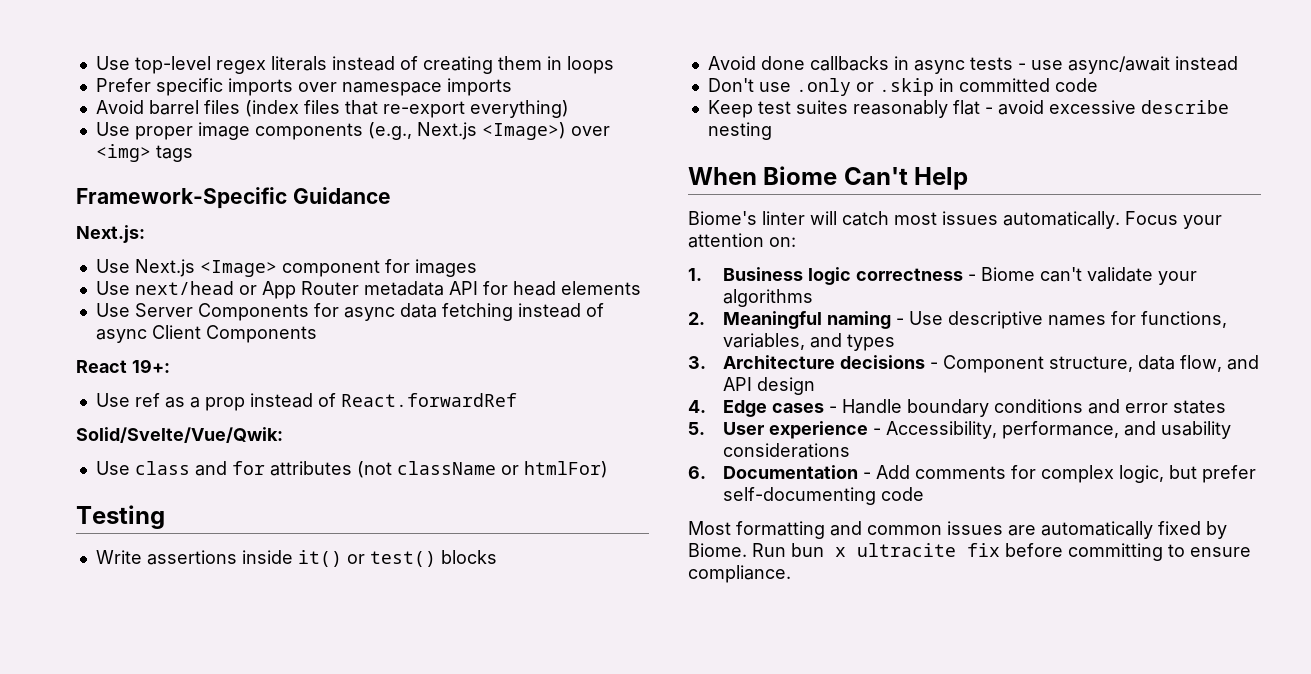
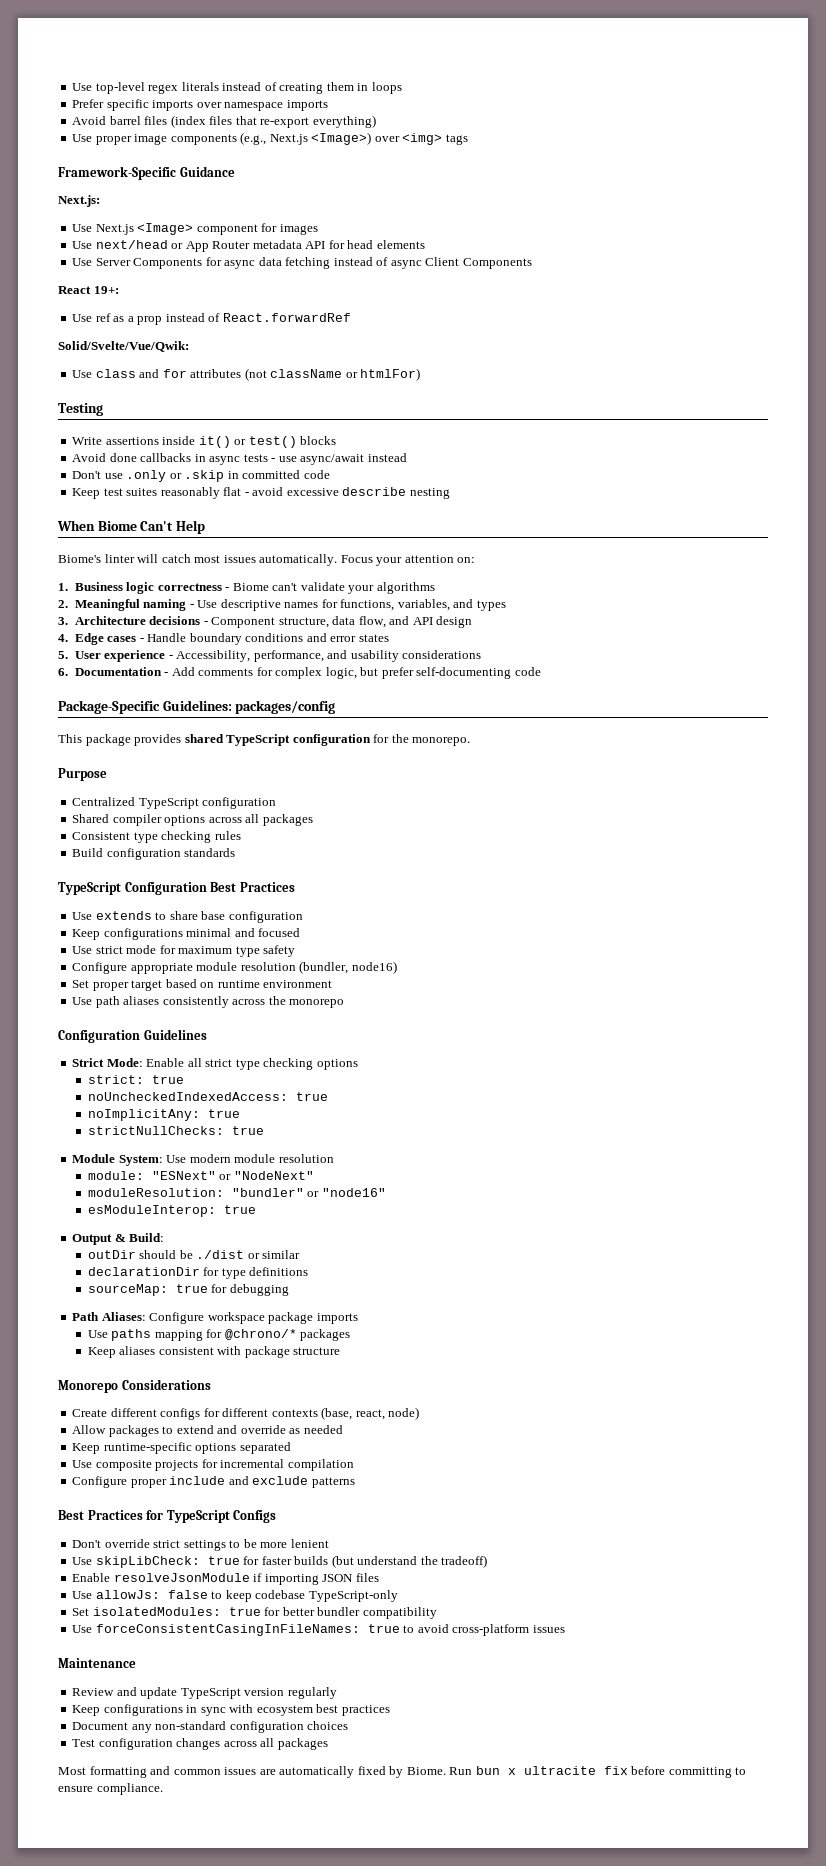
(924, 494) none -> [58,700,336,714] [58,734,471,746] [58,768,107,781] [72,797,277,809] [72,814,313,826] [72,831,241,843] [72,848,236,860] [58,882,295,895] [72,911,303,923] [72,928,301,940] [72,945,296,957] [72,961,397,974] [72,979,333,991] [72,996,345,1008] [58,1029,207,1043] [72,1058,358,1070] [87,1075,184,1084] [87,1092,328,1101] [87,1109,240,1121] [87,1126,264,1135] [72,1154,334,1166] [87,1171,314,1180] [87,1188,386,1197] [87,1205,256,1217] [72,1233,165,1245] [87,1250,301,1259] [87,1267,309,1279] [87,1284,289,1296] [72,1312,358,1324] [87,1329,351,1341] [87,1346,341,1358] [58,1379,211,1393] [72,1407,420,1420] [72,1425,343,1437] [72,1442,291,1454] [72,1459,354,1471] [72,1476,355,1488] [58,1510,277,1523] [72,1539,329,1551] [72,1555,488,1568] [72,1573,379,1585] [72,1590,398,1602] [72,1607,437,1619] [72,1624,565,1636] [58,1658,136,1668] [72,1687,337,1699] [72,1704,390,1716] [72,1721,349,1733] [72,1738,328,1750] // Package-Specific Guidelines: packages/config // This package provides shared TypeScript configuration for the monorepo. // Purpose // Centralized TypeScript configuration // Shared compiler options across all packages // Consistent type checking rules // Build configuration standards // TypeScript Configuration Best Practices // Use extends to share base configuration // Keep configurations minimal and focused // Use strict mode for maximum type safety // Configure appropriate module resolution (bundler, node16) // Set proper target based on runtime environment // Use path aliases consistently across the monorepo // Configuration Guidelines // Strict Mode: Enable all strict type checking options // strict: true // noUncheckedIndexedAccess: true // noImplicitAny: true // strictNullChecks: true // Module System: Use modern module resolution // module: "ESNext" or "NodeNext" // moduleResolution: "bundler" or "node16" // esModuleInterop: true // Output & Build: // outDir should be ./dist or similar // declarationDir for type definitions // sourceMap: true for debugging // Path Aliases: Configure workspace package imports // Use paths mapping for @chrono/* packages // Keep aliases consistent with package structure // Monorepo Considerations // Create different configs for different contexts (base, react, node) // Allow packages to extend and override as needed // Keep runtime-specific options separated // Use composite projects for incremental compilation // Configure proper include and exclude patterns // Best Practices for TypeScript Configs // Don't override strict settings to be more lenient // Use skipLibCheck: true for faster builds (but understand the tradeoff) // Enable resolveJsonModule if importing JSON files // Use allowJs: false to keep codebase TypeScript-only // Set isolatedModules: true for better bundler compatibility // Use forceConsistentCasingInFileNames: true to avoid cross-platform issues // Maintenance // Review and update TypeScript version regularly // Keep configurations in sync with ecosystem best practices // Document any non-standard configuration choices // Test configuration changes across all packages

